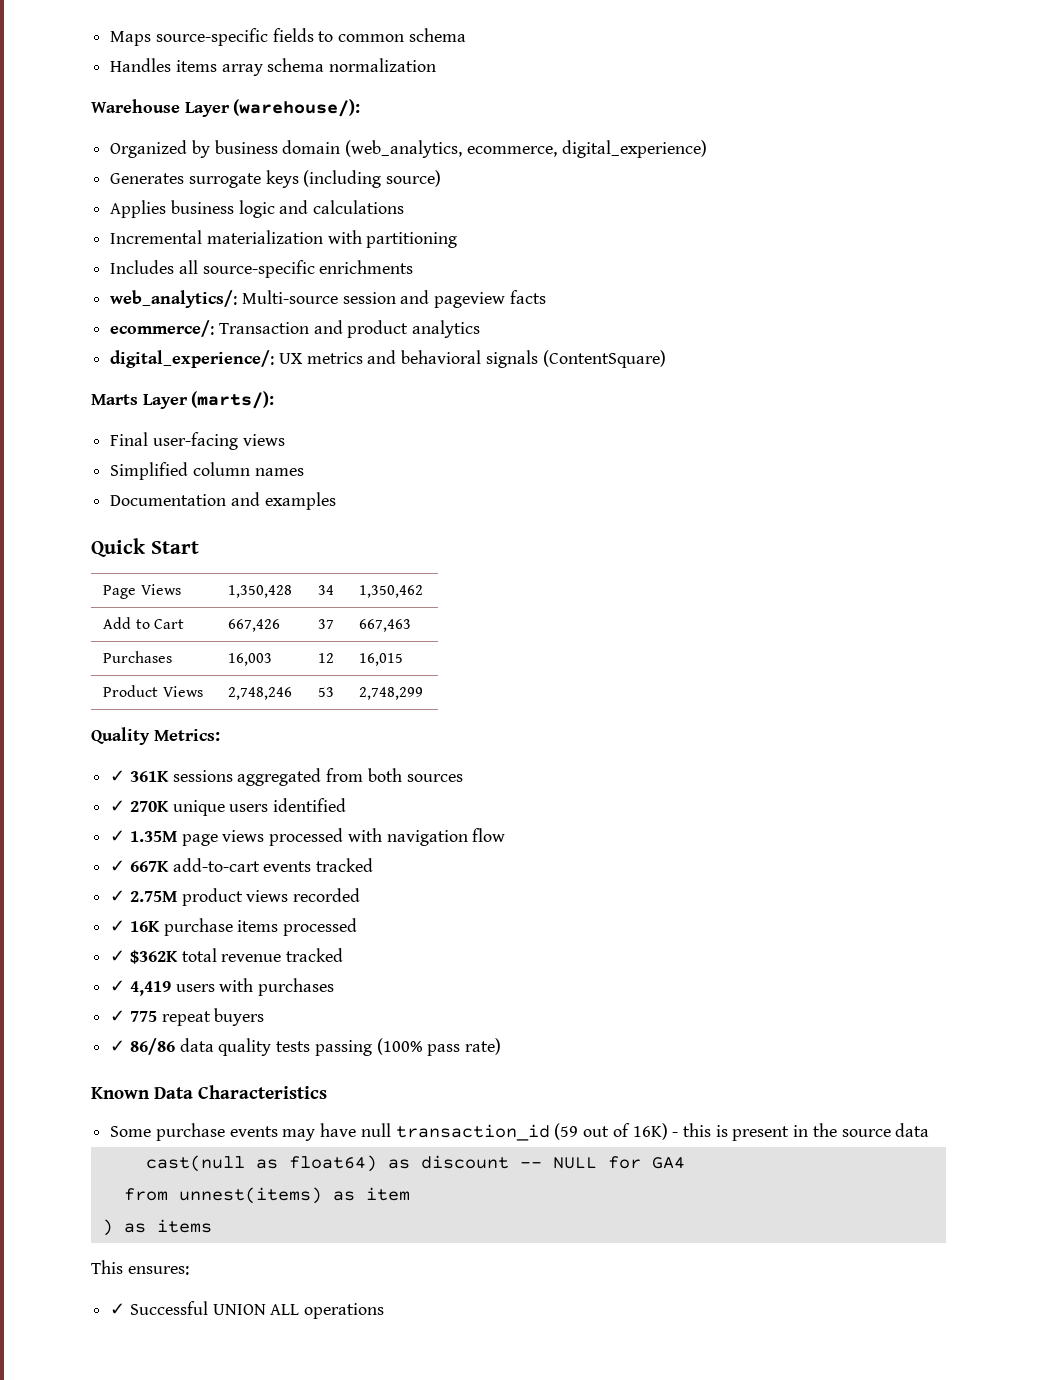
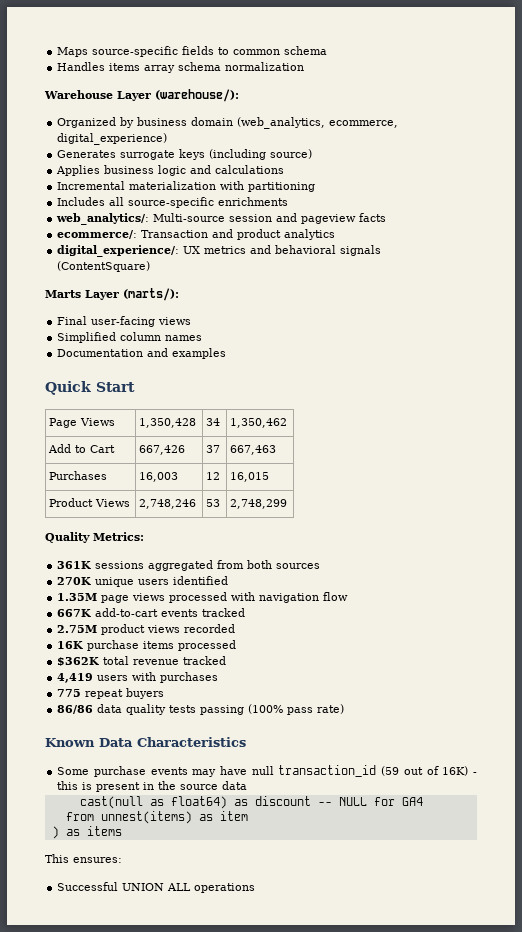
[110,770,126,782] ✓ -> (144, 536) none
[110,800,126,812] ✓ -> (321, 566) none
[110,830,126,842] ✓ -> (229, 580) none
[110,860,126,872] ✓ -> (349, 596) none
[110,890,126,902] ✓ -> (246, 612) none
[110,920,126,932] ✓ -> (236, 628) none
[110,950,126,962] ✓ -> (237, 645) none
[110,980,126,992] ✓ -> (227, 660) none
[110,1010,126,1022] ✓ -> (219, 677) none
[110,1040,126,1052] ✓ -> (165, 693) none
[110,1303,126,1315] ✓ -> (122, 860) none

